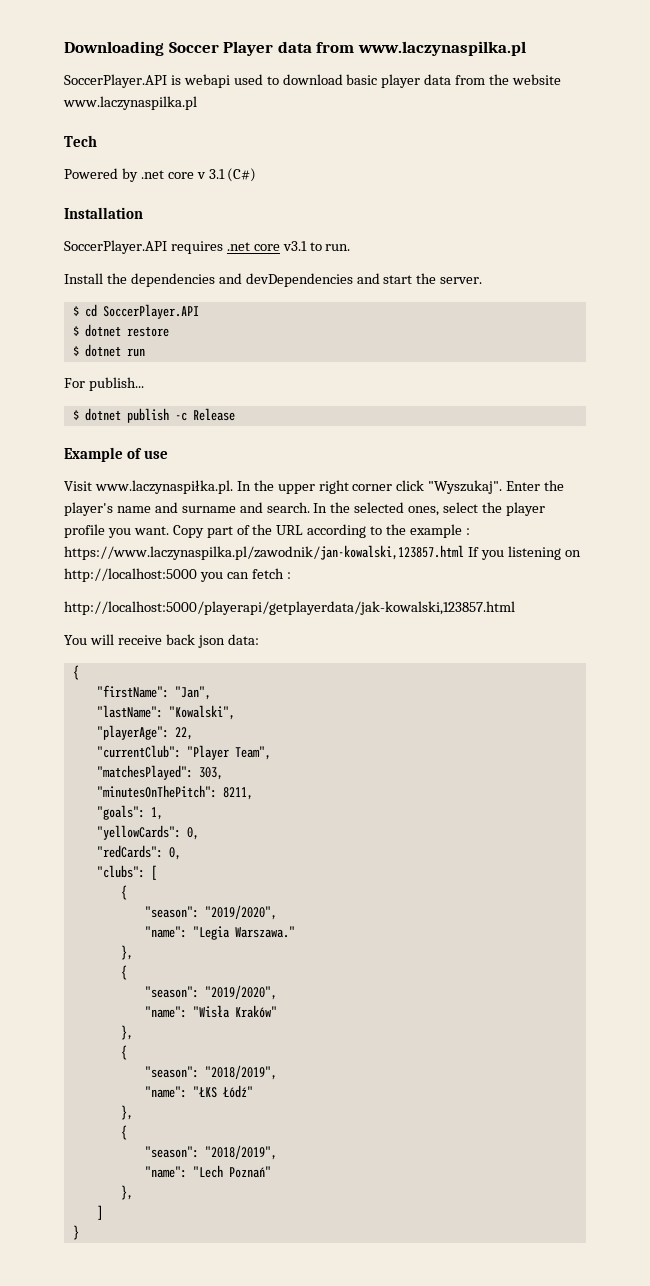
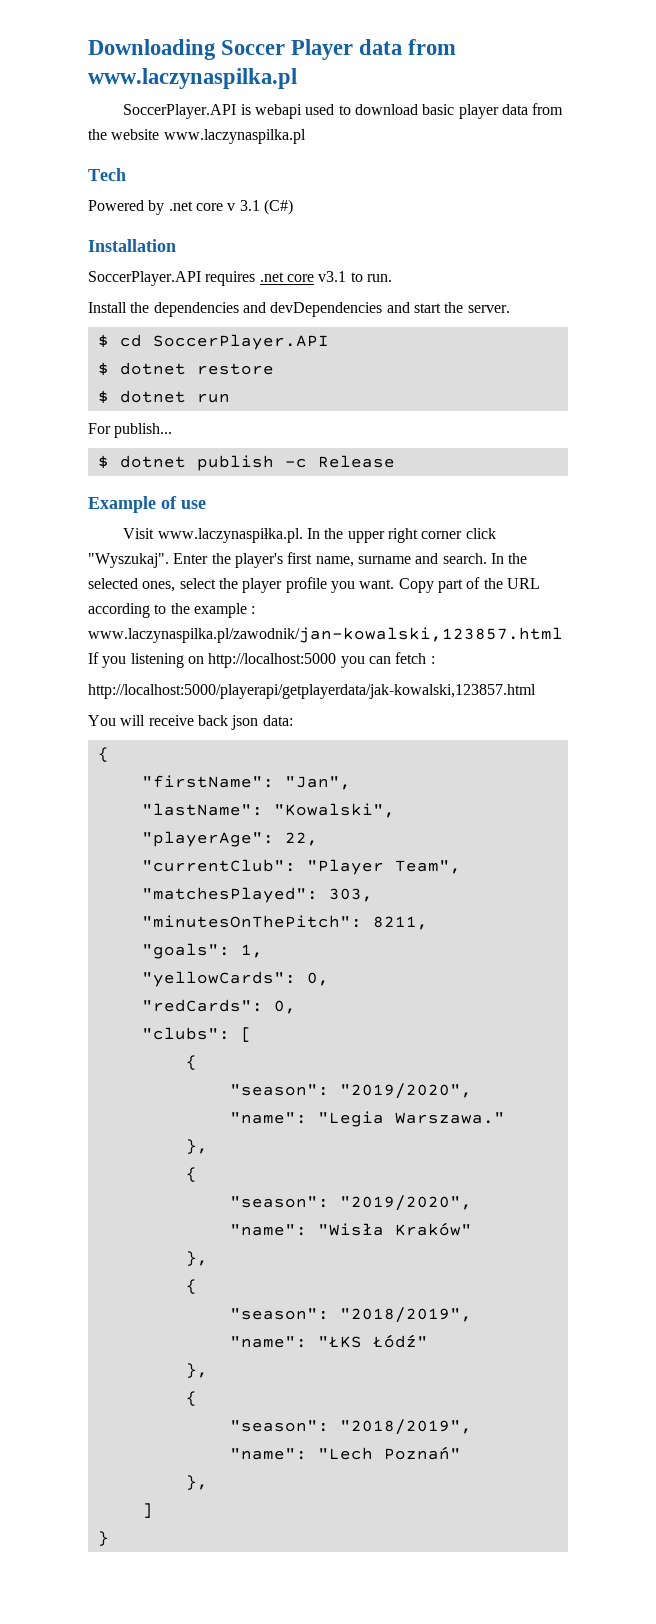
[116,502,178,513] name and -> [287,552,354,567] first name,
[64,545,464,560] https://www.laczynaspilka.pl/zawodnik/jan-kowalski,123857.html -> [88,627,563,643] www.laczynaspilka.pl/zawodnik/jan-kowalski,123857.html

